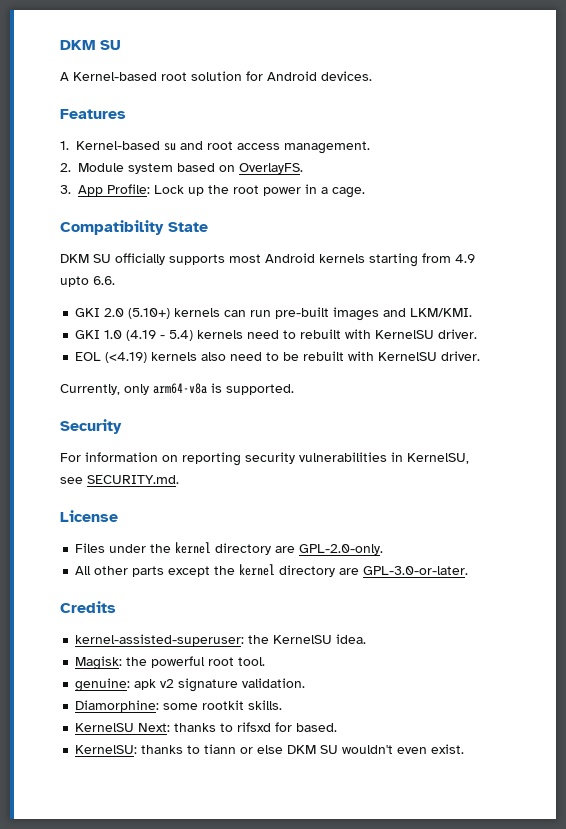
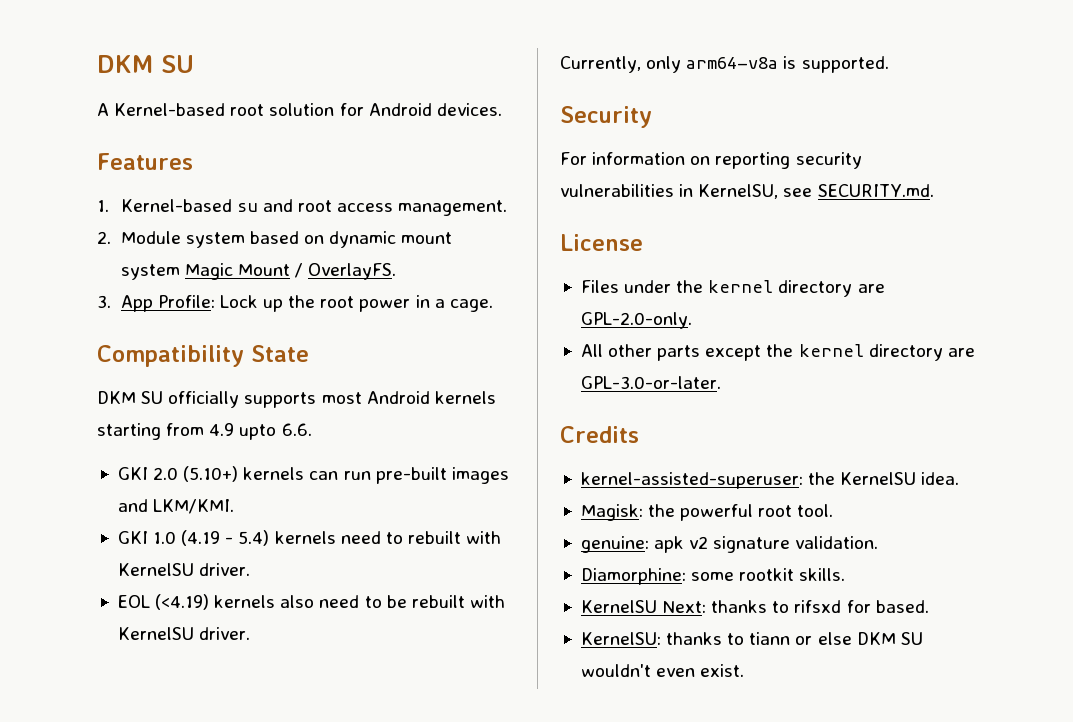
(235, 168) none -> [329,231,453,248] [120,263,303,280] dynamic mount system Magic Mount /

